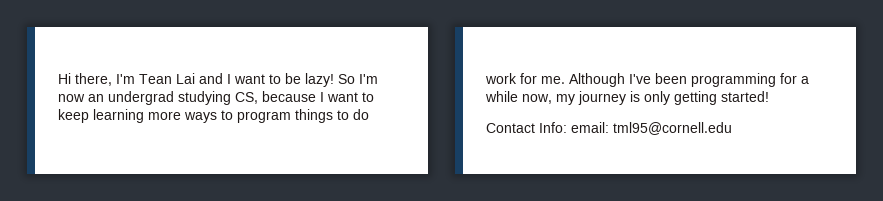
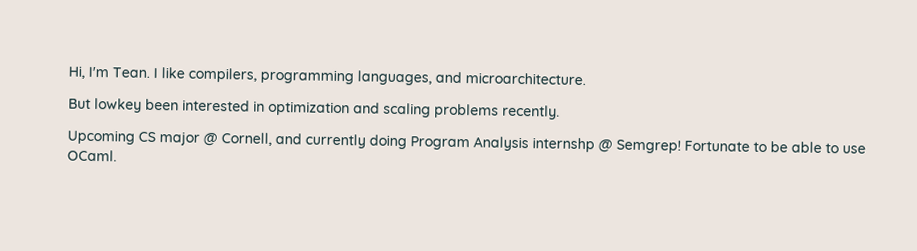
[58,73,378,87] [58,91,374,105] [58,109,369,123] [485,73,809,87] [485,91,769,105] [486,122,732,135] Hi there, I'm Tean Lai and I want to be lazy! So I'm now an undergrad studying CS, because I want to keep learning more ways to program things to do work for me. Although I've been programming for a while now, my journey is only getting started! // Contact Info: email: tml95@cornell.edu -> [68,65,586,86] [68,98,560,120] [67,129,866,154] [67,149,117,162] Hi, I'm Tean. I like compilers, programming languages, and microarchitecture. // But lowkey been interested in optimization and scaling problems recently. // Upcoming CS major @ Cornell, and currently doing Program Analysis internshp @ Semgrep! Fortunate to be able to use OCaml.

